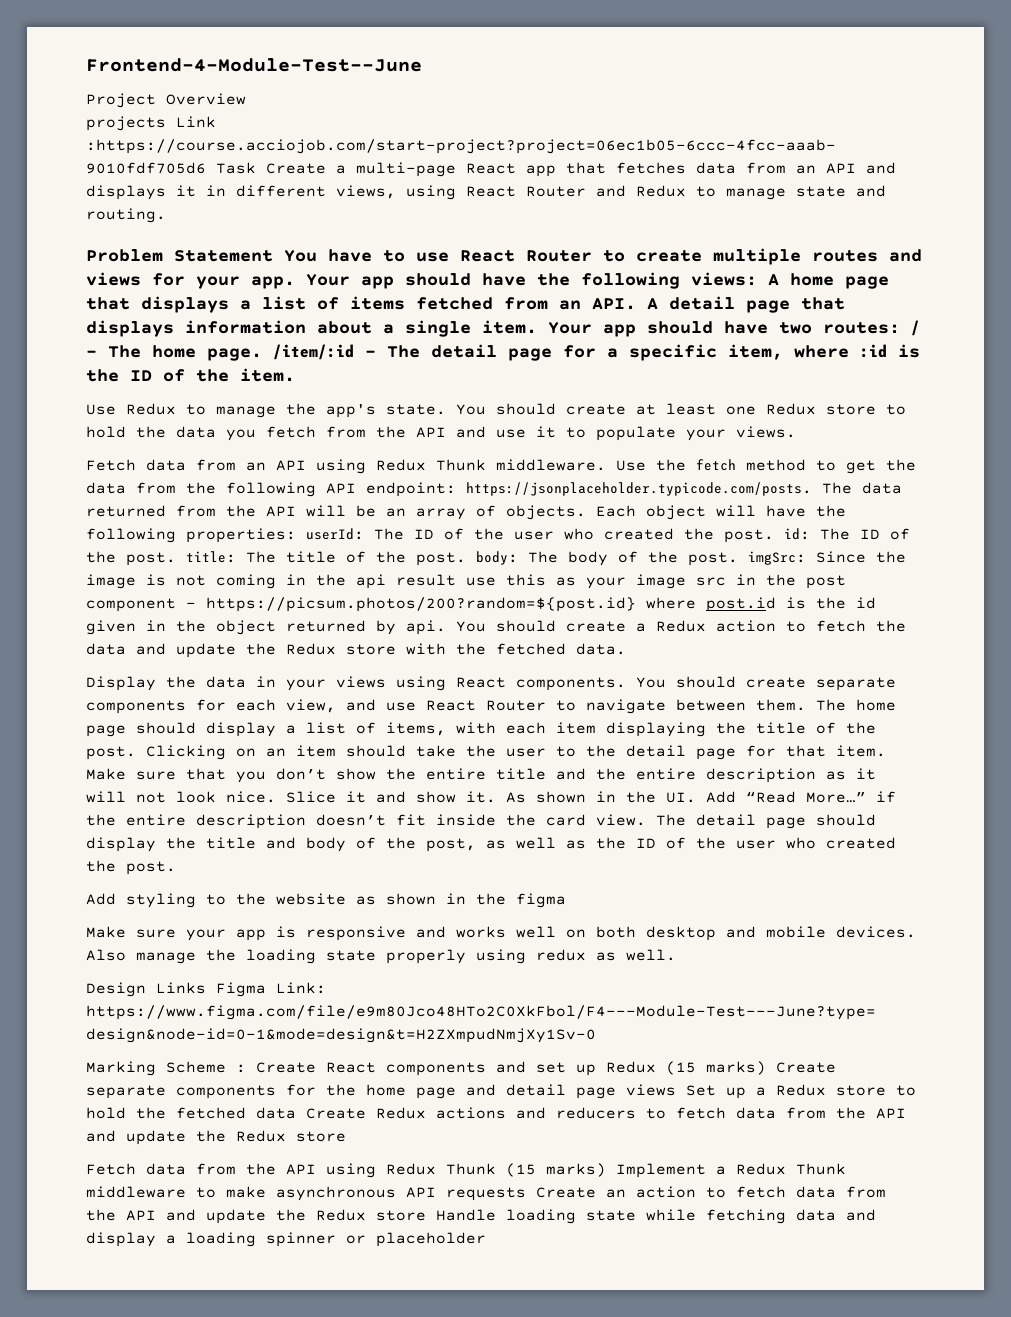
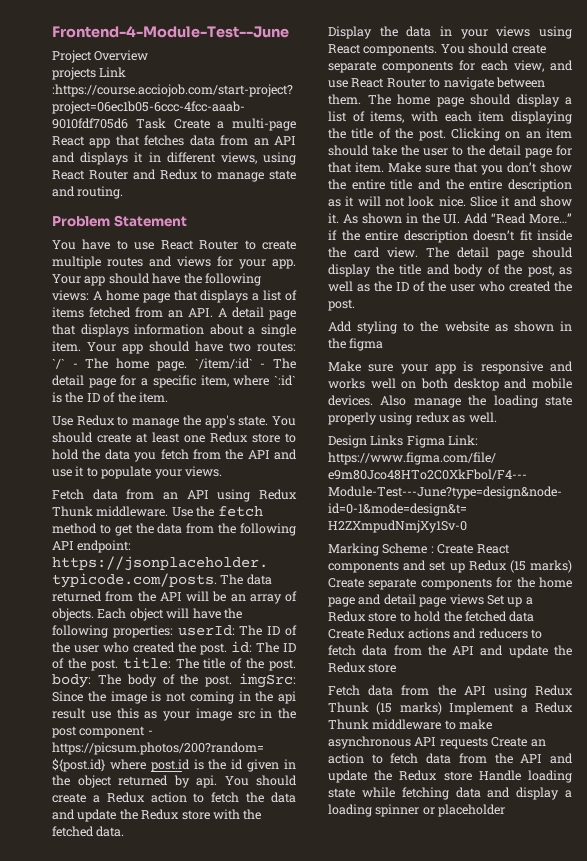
(273, 256) none -> (187, 221) //
[911,320,920,336] / -> [52,359,65,369] `/`
[273,344,354,360] /item/:id -> [194,358,253,369] `/item/:id`
[860,344,887,358] :id -> [274,375,296,386] `:id`

